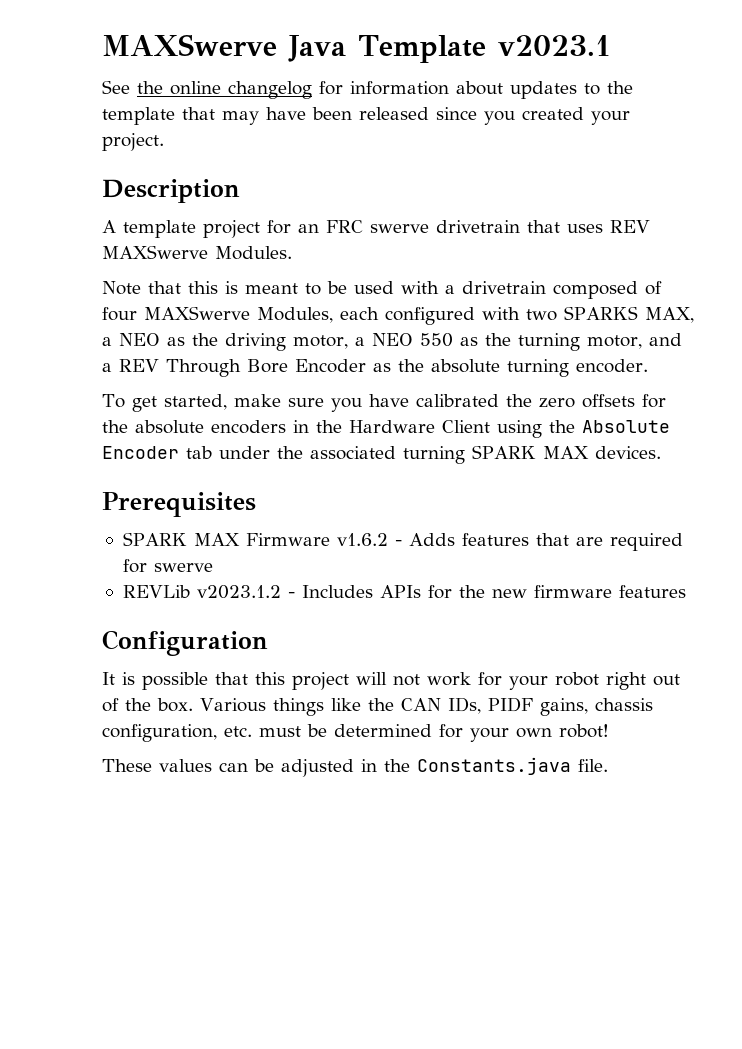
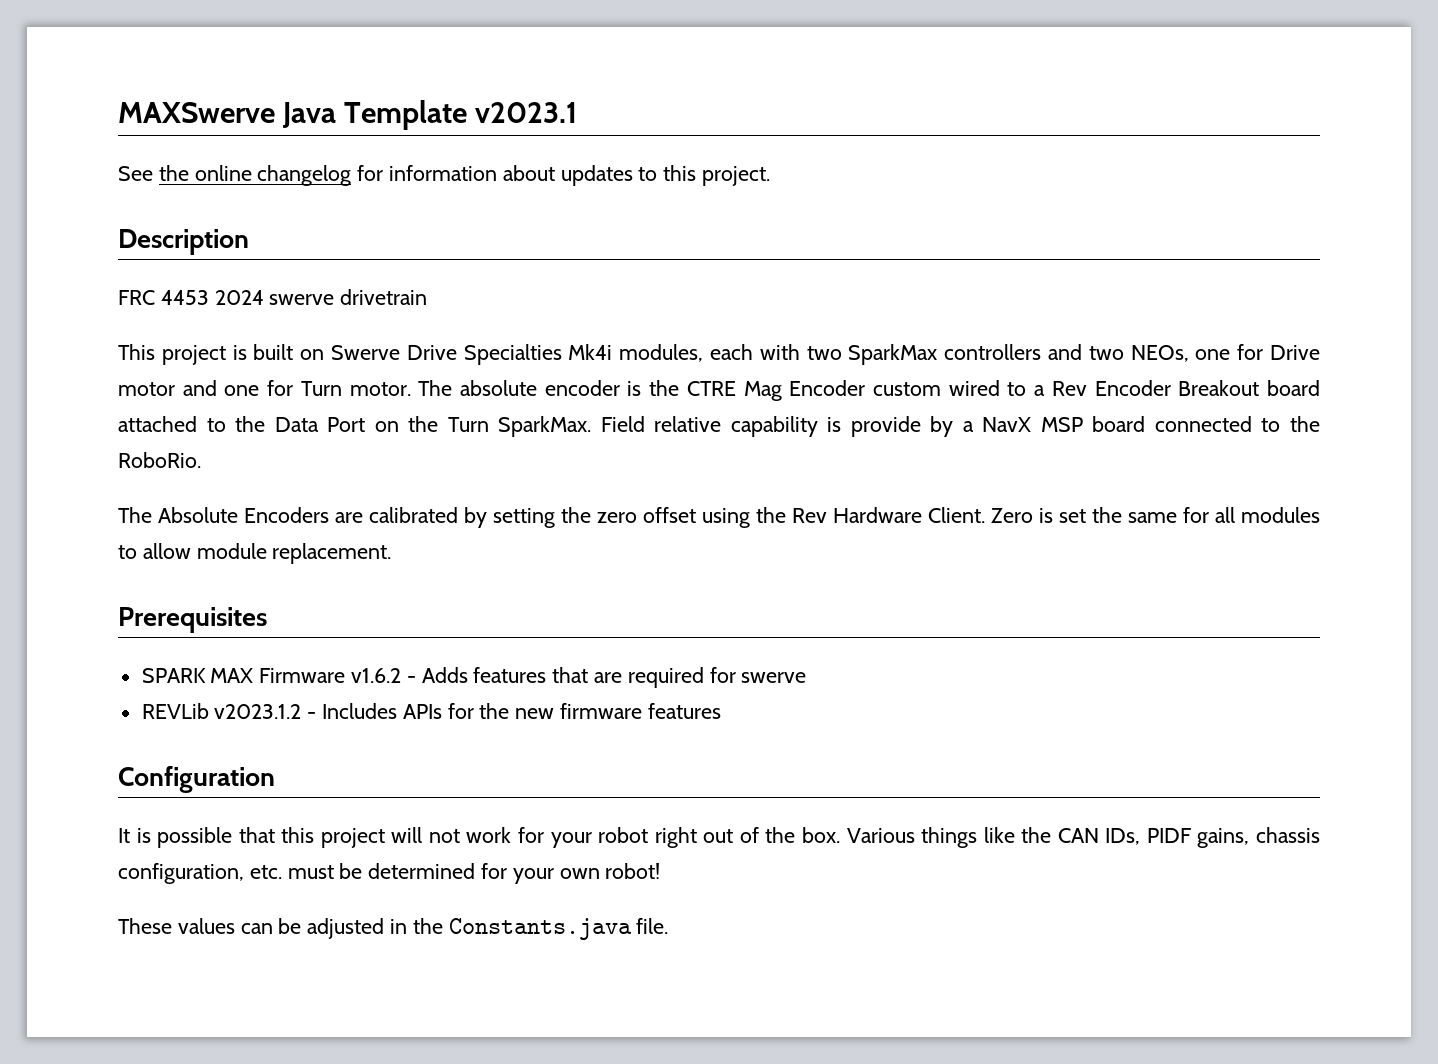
[607,81,633,94] [102,107,630,125] [102,133,164,151] [102,179,240,203] [102,220,650,238] [102,245,292,260] [102,281,662,299] [102,306,694,325] [102,333,682,351] [102,359,648,377] [102,394,666,412] [102,420,670,438] [102,445,661,464] the template that may have been released since you created your project. // Description // A template project for an FRC swerve drivetrain that uses REV MAXSwerve Modules. // Note that this is meant to be used with a drivetrain composed of four MAXSwerve Modules, each configured with two SPARKS MAX, a NEO as the driving motor, a NEO 550 as the turning motor, and a REV Through Bore Encoder as the absolute turning encoder. // To get started, make sure you have calibrated the zero offsets for the absolute encoders in the Hardware Client using the Absolute Encoder tab under the associated turning SPARK MAX devices. -> [663,165,771,186] [118,229,249,255] [118,289,428,305] [118,344,1320,365] [118,380,1321,401] [118,416,1320,437] [118,452,201,468] [118,507,1320,528] [118,543,392,564] this project. // Description // FRC 4453 2024 swerve drivetrain // This project is built on Swerve Drive Specialties Mk4i modules, each with two SparkMax controllers and two NEOs, one for Drive motor and one for Turn motor. The absolute encoder is the CTRE Mag Encoder custom wired to a Rev Encoder Breakout board attached to the Data Port on the Turn SparkMax. Field relative capability is provide by a NavX MSP board connected to the RoboRio. // The Absolute Encoders are calibrated by setting the zero offset using the Rev Hardware Client. Zero is set the same for all modules to allow module replacement.

